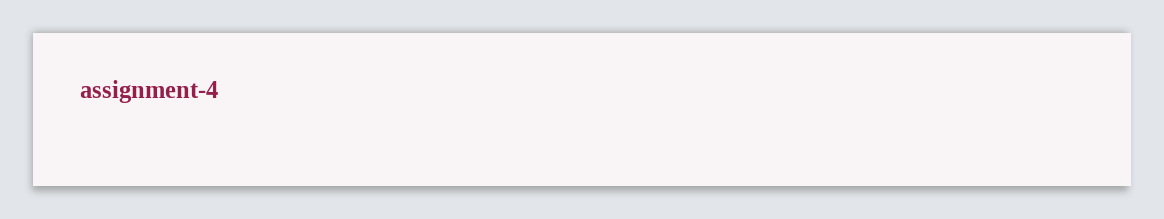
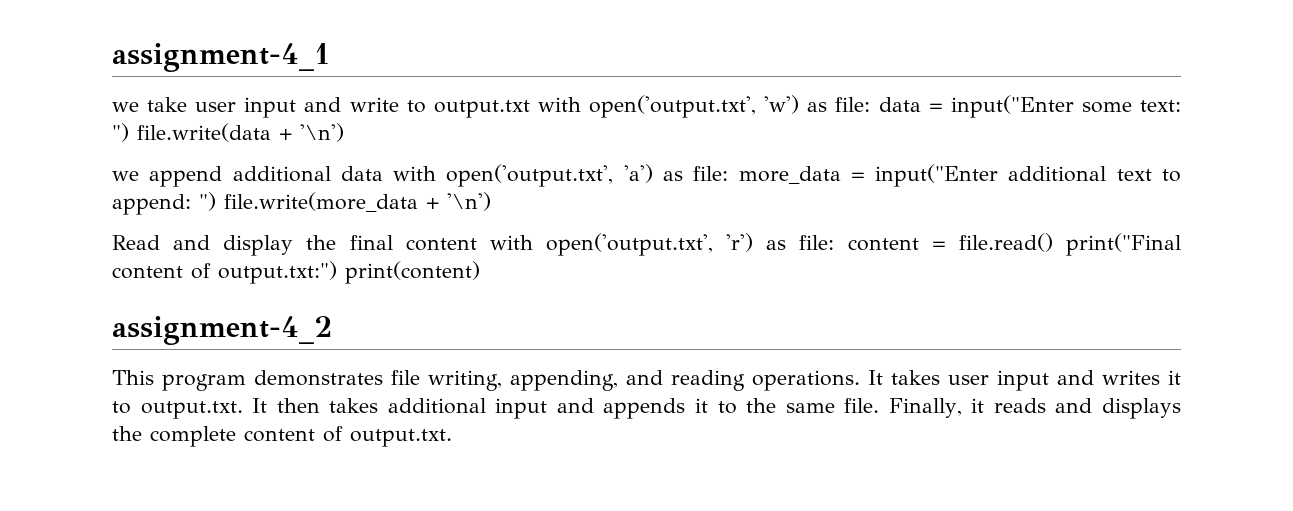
[80,80,218,103] assignment-4 -> [112,43,330,72] [112,95,1181,118] [112,123,344,142] [112,164,1182,187] [112,192,491,215] [112,233,1181,256] [112,261,480,284] [112,316,332,345] [112,370,1181,391] [112,398,1181,419] [112,426,452,447] assignment-4_1 // we take user input and write to output.txt with open('output.txt', 'w') as file: data = input("Enter some text: ") file.write(data + '\n') // we append additional data with open('output.txt', 'a') as file: more_data = input("Enter additional text to append: ") file.write(more_data + '\n') // Read and display the final content with open('output.txt', 'r') as file: content = file.read() print("Final content of output.txt:") print(content) // assignment-4_2 // This program demonstrates file writing, appending, and reading operations. It takes user input and writes it to output.txt. It then takes additional input and appends it to the same file. Finally, it reads and displays the complete content of output.txt.

